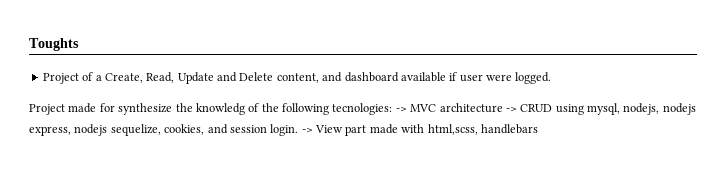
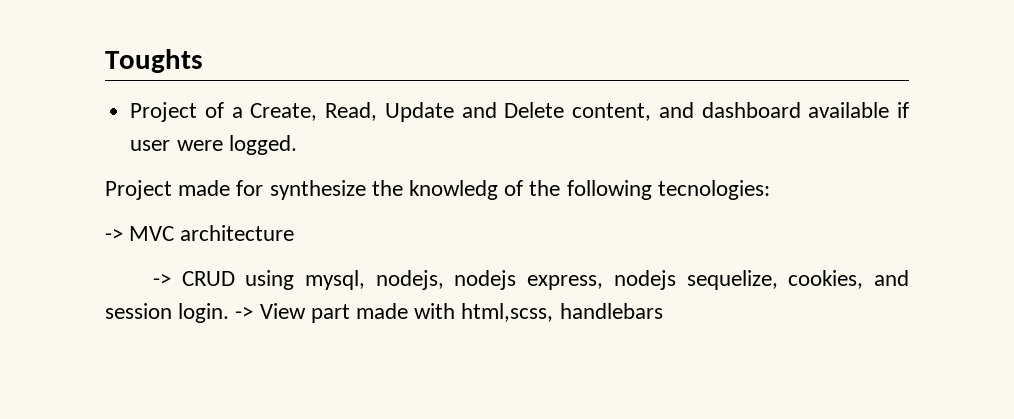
(393, 109) none -> (770, 190) //
(503, 108) none -> (295, 233) //

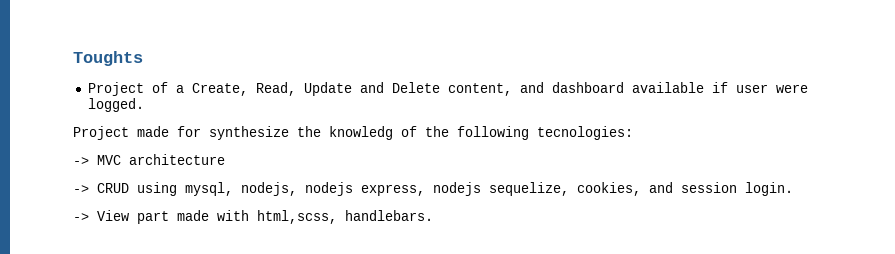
(230, 313) none -> (793, 189) //
[559,303,663,319] handlebars -> [345,210,433,221] handlebars.

